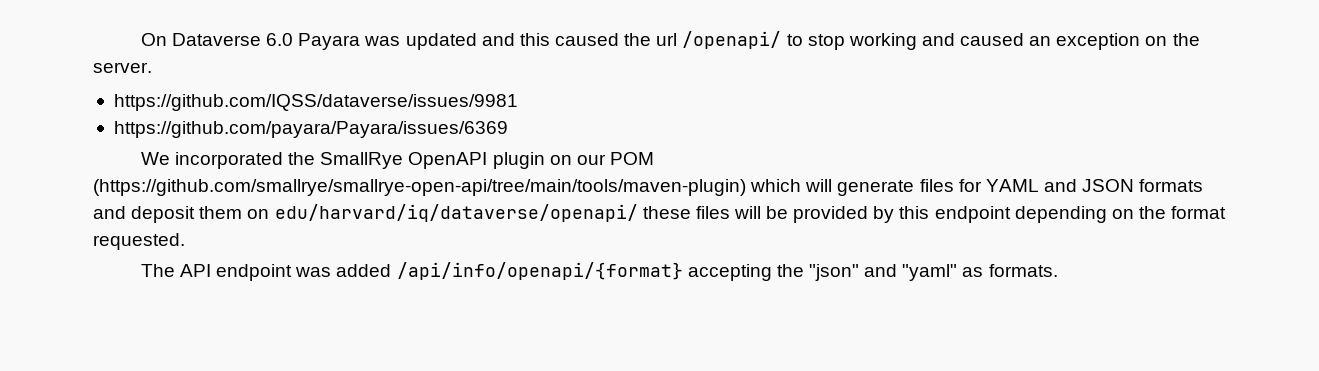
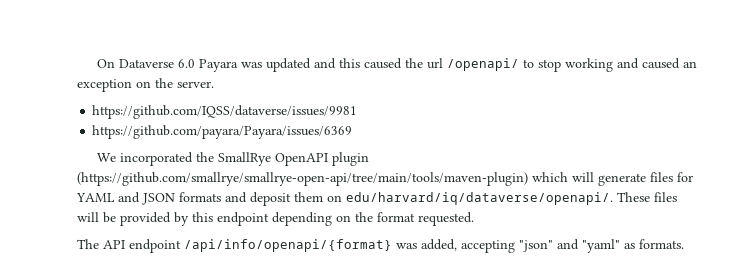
[549,152,654,165] on our POM -> (370, 159) none
[274,204,691,222] edu/harvard/iq/dataverse/openapi/ these -> [346,192,650,205] edu/harvard/iq/dataverse/openapi/. These
[295,262,804,281] was added /api/info/openapi/{format} accepting the -> [184,239,515,253] /api/info/openapi/{format} was added, accepting

